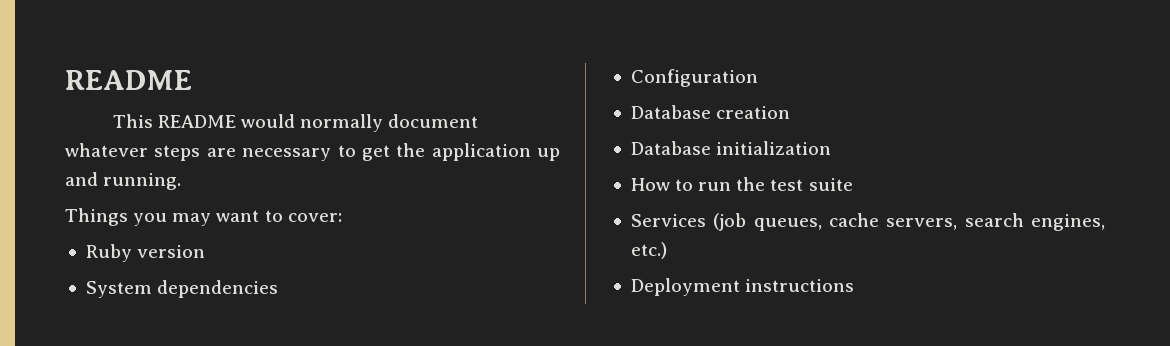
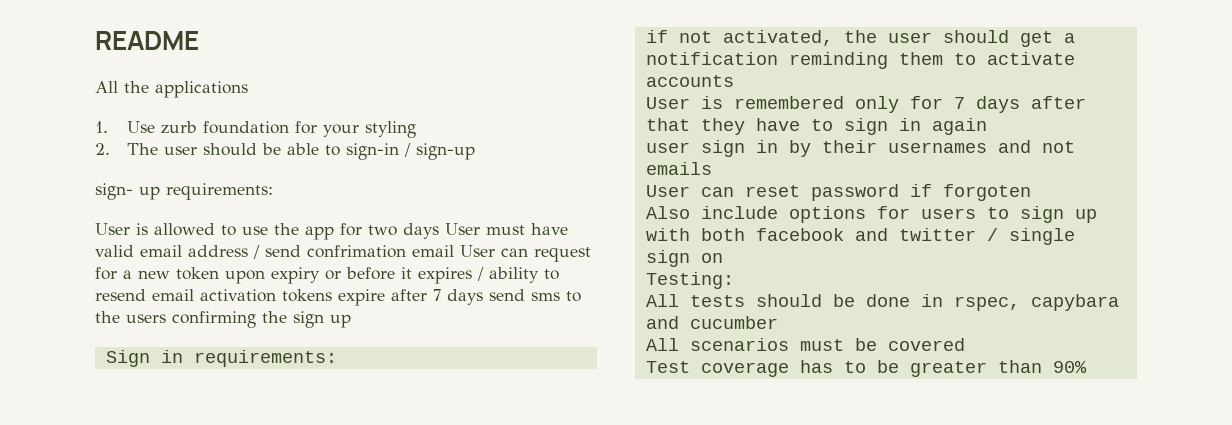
[112,114,479,132] [65,143,560,161] [65,172,182,190] [65,208,342,226] [85,244,206,262] [85,280,279,298] [630,69,758,87] [630,105,791,119] [630,141,832,155] [630,177,853,191] [630,213,1105,231] [630,242,667,259] [630,278,855,296] This README would normally document whatever steps are necessary to get the application up and running. // Things you may want to cover: // Ruby version // System dependencies // Configuration // Database creation // Database initialization // How to run the test suite // Services (job queues, cache servers, search engines, etc.) // Deployment instructions -> [95,81,248,98] [95,121,417,138] [95,143,476,160] [95,183,273,200] [95,223,568,240] [95,245,591,262] [95,267,559,284] [95,289,581,306] [95,311,351,328] [105,350,337,367] [645,30,1075,47] [645,52,1075,69] [645,75,734,87] [645,96,1086,113] [645,118,987,135] [645,140,1075,157] [645,162,712,175] [645,184,1031,201] [645,206,1097,223] [645,228,1075,245] [645,250,723,267] [645,272,734,289] [645,294,1119,311] [645,316,778,329] [645,338,965,351] [645,360,1087,377] All the applications // 1. Use zurb foundation for your styling // 2. The user should be able to sign-in / sign-up // sign- up requirements: // User is allowed to use the app for two days User must have valid email address / send confrimation email User can request for a new token upon expiry or before it expires / ability to resend email activation tokens expire after 7 days send sms to the users confirming the sign up // Sign in requirements: // if not activated, the user should get a notification reminding them to activate accounts // User is remembered only for 7 days after that they have to sign in again // user sign in by their usernames and not emails // User can reset password if forgoten // Also include options for users to sign up with both facebook and twitter / single sign on // Testing: // All tests should be done in rspec, capybara and cucumber // All scenarios must be covered // Test coverage has to be greater than 90%

